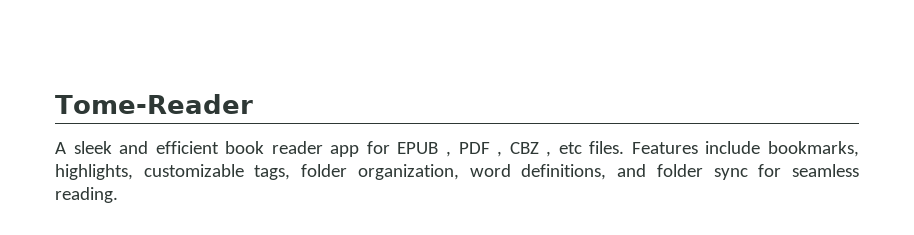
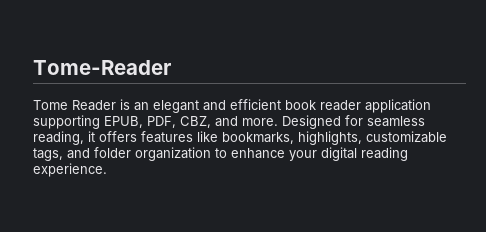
[55,141,859,157] [55,164,860,180] [55,187,118,203] A sleek and efficient book reader app for EPUB , PDF , CBZ , etc files. Features include bookmarks, highlights, customizable tags, folder organization, word definitions, and folder sync for seamless reading. -> [33,99,431,113] [33,115,425,129] [33,131,447,145] [33,147,408,161] [33,163,107,177] Tome Reader is an elegant and efficient book reader application supporting EPUB, PDF, CBZ, and more. Designed for seamless reading, it offers features like bookmarks, highlights, customizable tags, and folder organization to enhance your digital reading experience.

